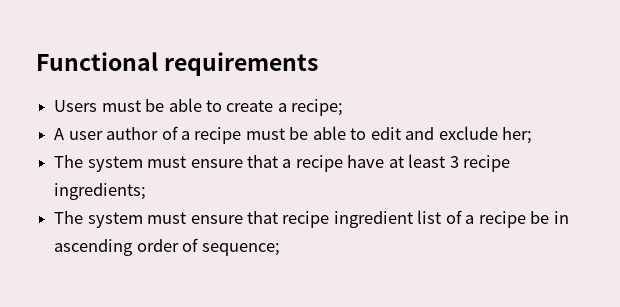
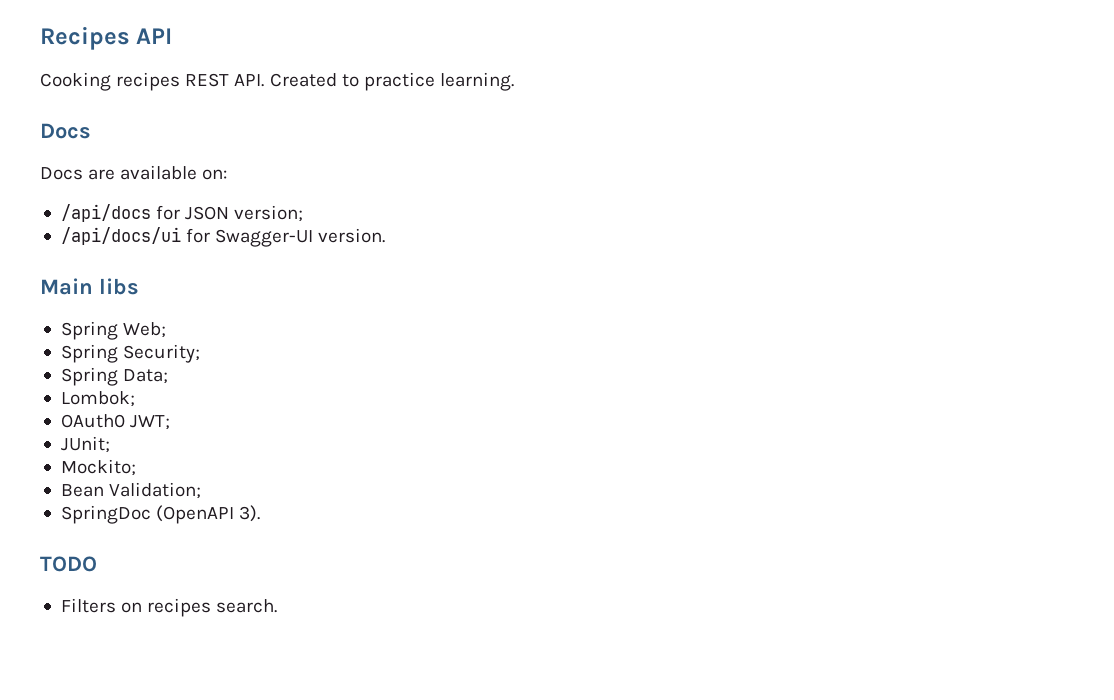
[36,52,319,76] [54,98,344,116] [54,126,533,144] [54,154,511,172] [54,183,147,200] [54,210,569,228] [54,238,280,256] Functional requirements // Users must be able to create a recipe; // A user author of a recipe must be able to edit and exclude her; // The system must ensure that a recipe have at least 3 recipe ingredients; // The system must ensure that recipe ingredient list of a recipe be in ascending order of sequence; -> [40,26,173,50] [40,72,514,91] [40,123,91,139] [40,165,228,180] [60,204,304,222] [60,227,386,247] [40,278,139,295] [60,321,167,340] [60,344,201,363] [60,367,169,386] [60,391,135,407] [60,414,171,430] [60,436,110,453] [60,459,136,476] [60,482,202,499] [60,505,261,524] [40,556,97,572] [60,598,278,617] Recipes API // Cooking recipes REST API. Created to practice learning. // Docs // Docs are available on: // /api/docs for JSON version; // /api/docs/ui for Swagger-UI version. // Main libs // Spring Web; // Spring Security; // Spring Data; // Lombok; // OAuth0 JWT; // JUnit; // Mockito; // Bean Validation; // SpringDoc (OpenAPI 3). // TODO // Filters on recipes search.

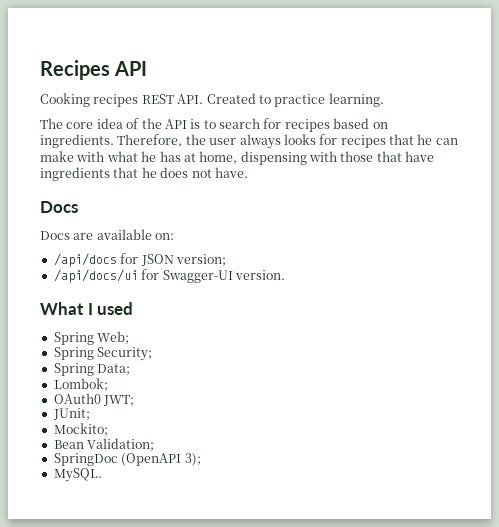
(514, 81) none -> [40,118,388,132] [40,134,458,149] [40,151,435,165] [40,167,248,181] // The core idea of the API is to search for recipes based on ingredients. Therefore, the user always looks for recipes that he can make with what he has at home, dispensing with those that have ingredients that he does not have.
[40,278,139,295] Main libs -> [40,302,134,315] What I used
[239,505,261,522] [40,556,97,572] [60,598,278,617] 3). // TODO // Filters on recipes search. -> [184,453,201,466] [53,468,102,482] 3); // MySQL.

